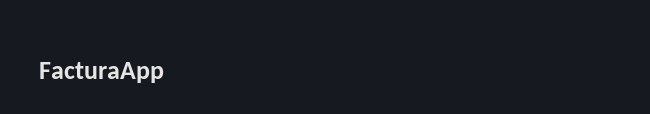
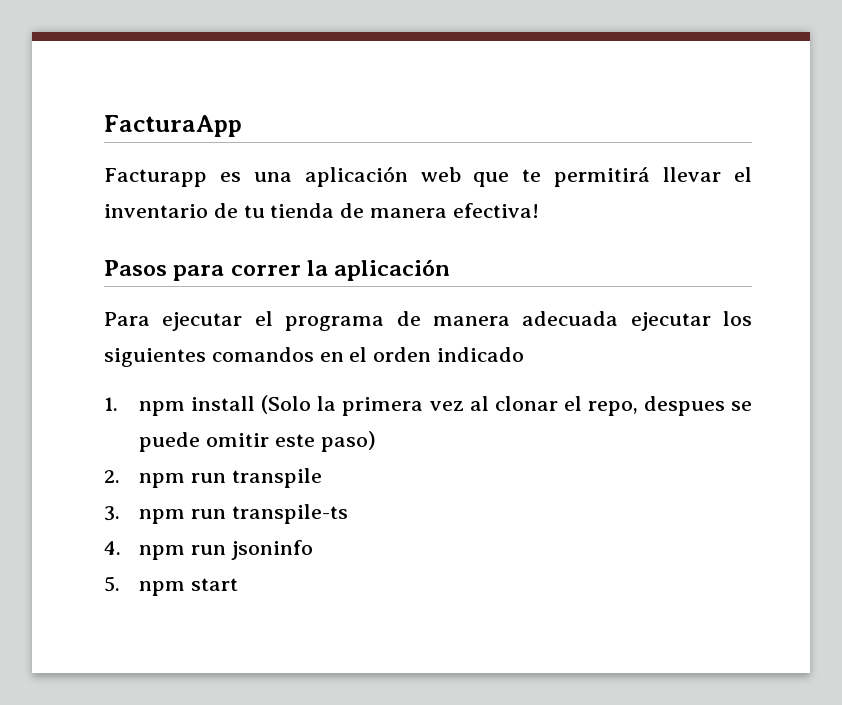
(164, 72) none -> [104,166,752,187] [104,203,539,218] [104,259,451,281] [104,311,752,331] [104,347,525,367] [104,395,752,416] [139,431,376,452] [104,468,322,488] [104,504,348,524] [104,540,313,560] [104,576,238,596] // Facturapp es una aplicación web que te permitirá llevar el inventario de tu tienda de manera efectiva! // Pasos para correr la aplicación // Para ejecutar el programa de manera adecuada ejecutar los siguientes comandos en el orden indicado // 1. npm install (Solo la primera vez al clonar el repo, despues se puede omitir este paso) // 2. npm run transpile // 3. npm run transpile-ts // 4. npm run jsoninfo // 5. npm start

